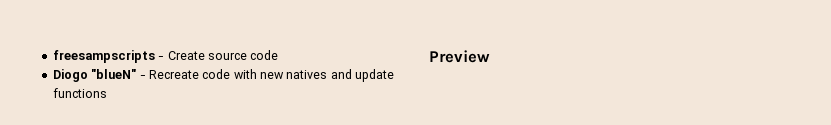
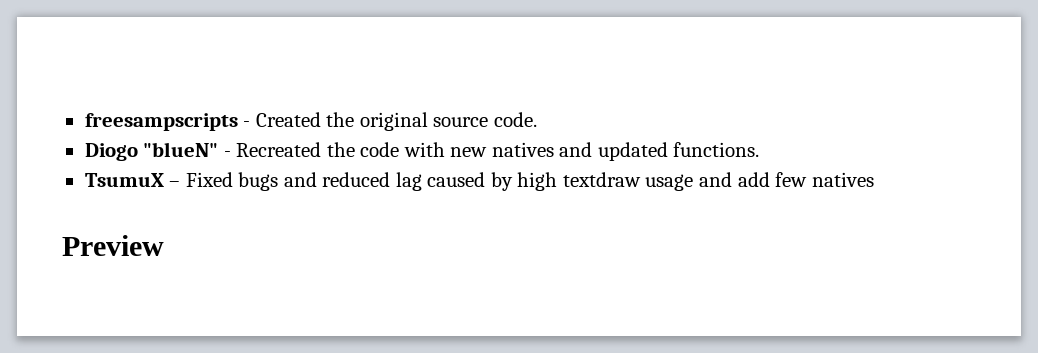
[167,50,279,60] Create source code -> [255,112,537,131] Created the original source code.
[148,70,199,79] Recreate -> [236,142,355,157] Recreated the
[355,69,395,82] [52,88,107,98] update functions -> [597,142,760,161] [84,172,874,191] updated functions. // TsumuX – Fixed bugs and reduced lag caused by high textdraw usage and add few natives

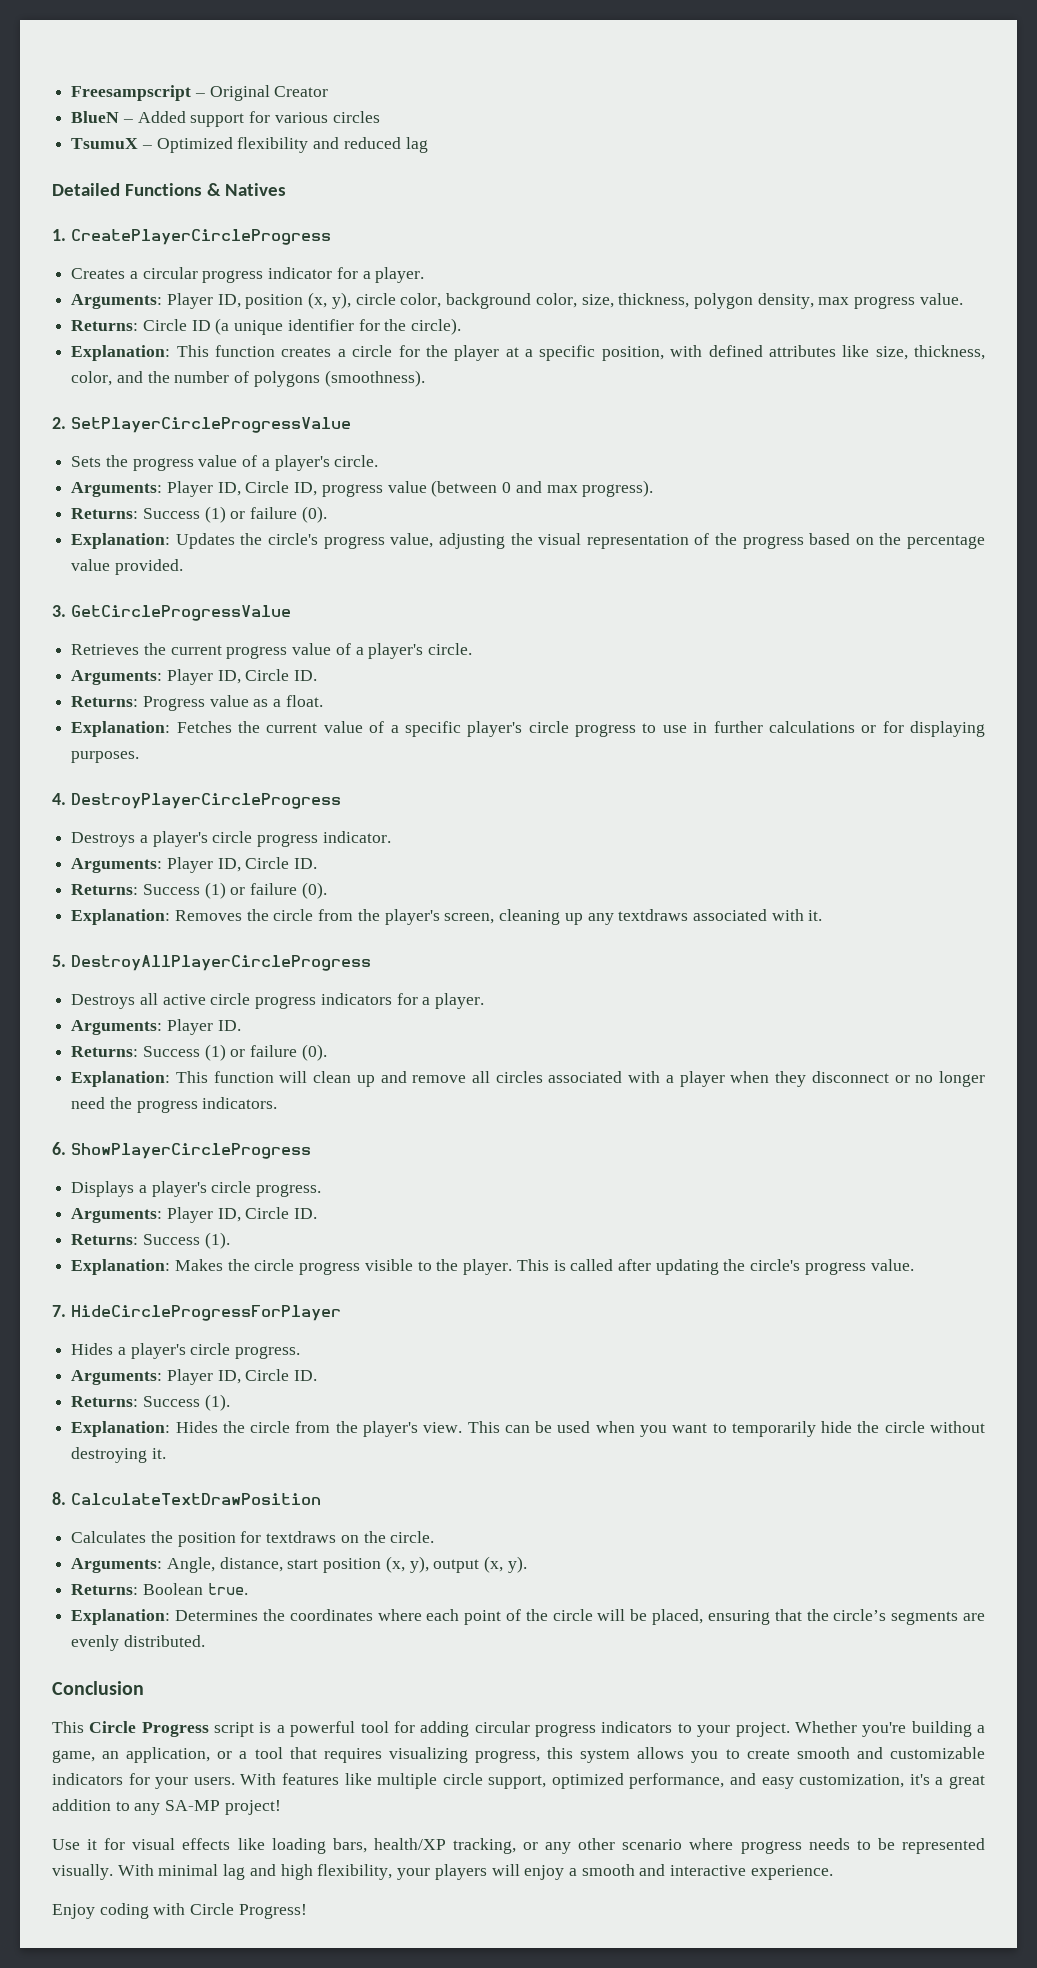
[84,112,537,131] [84,142,760,161] freesampscripts - Created the original source code. // Diogo "blueN" - Recreated the code with new natives and updated functions. -> [71,85,329,101] [71,111,380,127] Freesampscript – Original Creator // BlueN – Added support for various circles
[185,172,279,191] Fixed bugs -> [156,137,309,153] Optimized flexibility
[427,172,874,191] [62,235,164,256] caused by high textdraw usage and add few natives // Preview -> [52,183,286,196] [52,229,331,245] [71,267,425,283] [71,292,963,309] [71,318,462,335] [71,345,985,361] [71,370,425,387] [52,417,351,433] [71,455,379,471] [71,480,654,497] [71,506,327,523] [71,533,985,549] [71,559,183,575] [52,605,291,621] [71,643,473,659] [71,669,318,685] [71,695,323,711] [71,721,985,737] [71,751,140,763] [52,793,341,809] [71,831,391,847] [71,857,318,873] [71,882,327,899] [71,909,823,925] [52,955,371,971] [71,993,485,1009] [71,1019,241,1035] [71,1044,327,1061] [71,1071,986,1087] [71,1097,278,1113] [52,1142,311,1159] [71,1181,322,1197] [71,1207,318,1223] [71,1232,230,1249] [71,1259,914,1275] [52,1305,341,1321] [71,1343,301,1359] [71,1369,318,1385] [71,1394,230,1411] [71,1421,986,1437] [71,1447,166,1463] [52,1492,321,1505] [71,1531,435,1547] [71,1556,527,1573] [71,1583,248,1595] [71,1609,986,1625] [71,1635,205,1651] [52,1681,144,1695] [52,1721,985,1737] [52,1747,985,1763] [52,1773,986,1789] [52,1799,281,1815] [52,1838,985,1854] [52,1864,833,1880] [52,1903,307,1919] // Detailed Functions & Natives // 1. CreatePlayerCircleProgress // Creates a circular progress indicator for a player. // Arguments: Player ID, position (x, y), circle color, background color, size, thickness, polygon density, max progress value. // Returns: Circle ID (a unique identifier for the circle). // Explanation: This function creates a circle for the player at a specific position, with defined attributes like size, thickness, color, and the number of polygons (smoothness). // 2. SetPlayerCircleProgressValue // Sets the progress value of a player's circle. // Arguments: Player ID, Circle ID, progress value (between 0 and max progress). // Returns: Success (1) or failure (0). // Explanation: Updates the circle's progress value, adjusting the visual representation of the progress based on the percentage value provided. // 3. GetCircleProgressValue // Retrieves the current progress value of a player's circle. // Arguments: Player ID, Circle ID. // Returns: Progress value as a float. // Explanation: Fetches the current value of a specific player's circle progress to use in further calculations or for displaying purposes. // 4. DestroyPlayerCircleProgress // Destroys a player's circle progress indicator. // Arguments: Player ID, Circle ID. // Returns: Success (1) or failure (0). // Explanation: Removes the circle from the player's screen, cleaning up any textdraws associated with it. // 5. DestroyAllPlayerCircleProgress // Destroys all active circle progress indicators for a player. // Arguments: Player ID. // Returns: Success (1) or failure (0). // Explanation: This function will clean up and remove all circles associated with a player when they disconnect or no longer need the progress indicators. // 6. ShowPlayerCircleProgress // Displays a player's circle progress. // Arguments: Player ID, Circle ID. // Returns: Success (1). // Explanation: Makes the circle progress visible to the player. This is called after updating the circle's progress value. // 7. HideCircleProgressForPlayer // Hides a player's circle progress. // Arguments: Player ID, Circle ID. // Returns: Success (1). // Explanation: Hides the circle from the player's view. This can be used when you want to temporarily hide the circle without destroying it. // 8. CalculateTextDrawPosition // Calculates the position for textdraws on the circle. // Arguments: Angle, distance, start position (x, y), output (x, y). // Returns: Boolean true. // Explanation: Determines the coordinates where each point of the circle will be placed, ensuring that the circle’s segments are evenly distributed. // Conclusion // This Circle Progress script is a powerful tool for adding circular progress indicators to your project. Whether you're building a game, an application, or a tool that requires visualizing progress, this system allows you to create smooth and customizable indicators for your users. With features like multiple circle support, optimized performance, and easy customization, it's a great addition to any SA-MP project! // Use it for visual effects like loading bars, health/XP tracking, or any other scenario where progress needs to be represented visually. With minimal lag and high flexibility, your players will enjoy a smooth and interactive experience. // Enjoy coding with Circle Progress!

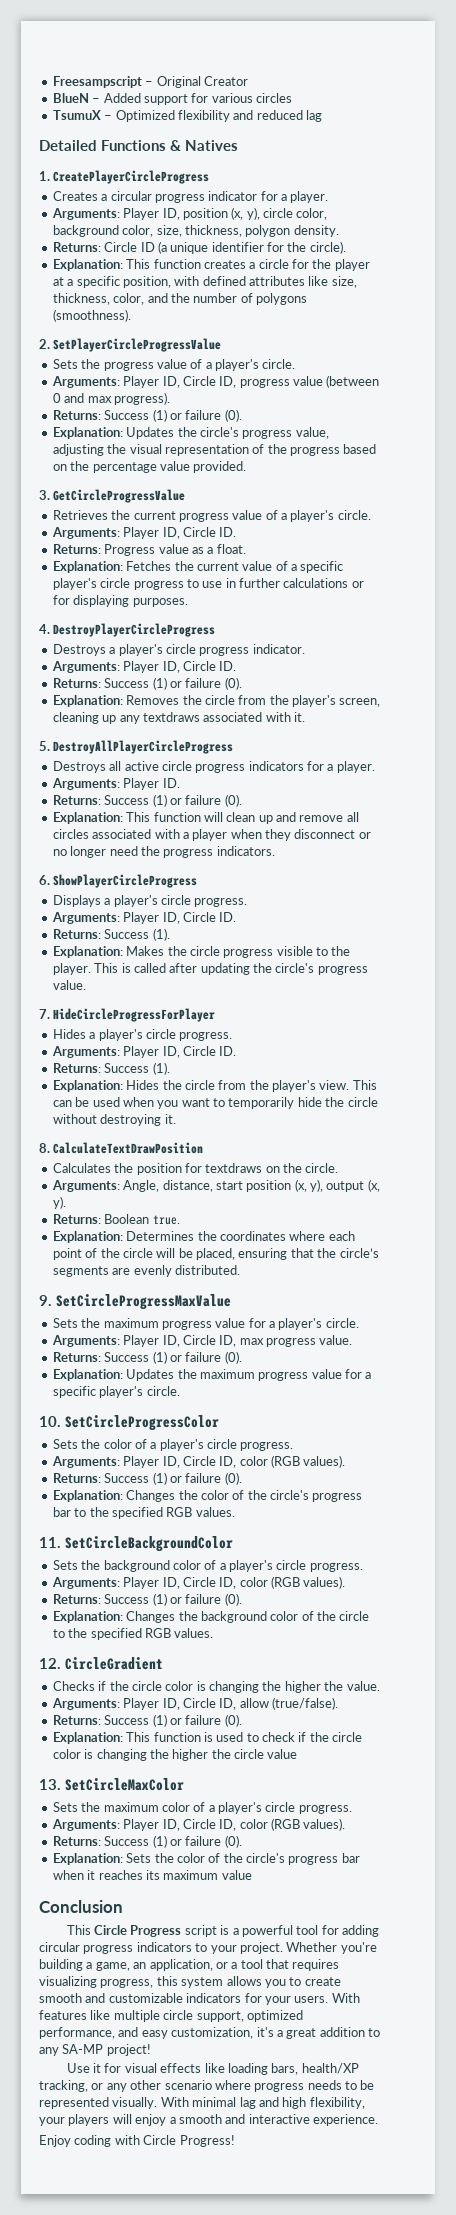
[757,293,963,309] density, max progress value. -> [293,225,339,237] density.
(205, 1641) none -> [39,1294,231,1310] [52,1318,359,1330] [51,1335,353,1347] [52,1351,242,1364] [52,1369,372,1381] [52,1386,180,1398] [39,1415,219,1431] [52,1439,294,1451] [51,1455,346,1468] [52,1472,242,1485] [52,1490,363,1502] [52,1507,235,1519] [39,1536,233,1552] [52,1560,363,1572] [51,1576,346,1589] [52,1593,242,1606] [52,1611,370,1623] [52,1628,214,1640] [39,1657,163,1670] [52,1681,380,1693] [51,1697,338,1710] [52,1714,242,1727] [52,1732,363,1744] [52,1749,298,1761] [39,1778,184,1791] [52,1802,352,1814] [51,1818,346,1831] [52,1835,242,1848] [52,1853,360,1865] [52,1870,252,1880] // 9. SetCircleProgressMaxValue // Sets the maximum progress value for a player's circle. // Arguments: Player ID, Circle ID, max progress value. // Returns: Success (1) or failure (0). // Explanation: Updates the maximum progress value for a specific player's circle. // 10. SetCircleProgressColor // Sets the color of a player's circle progress. // Arguments: Player ID, Circle ID, color (RGB values). // Returns: Success (1) or failure (0). // Explanation: Changes the color of the circle's progress bar to the specified RGB values. // 11. SetCircleBackgroundColor // Sets the background color of a player's circle progress. // Arguments: Player ID, Circle ID, color (RGB values). // Returns: Success (1) or failure (0). // Explanation: Changes the background color of the circle to the specified RGB values. // 12. CircleGradient // Checks if the circle color is changing the higher the value. // Arguments: Player ID, Circle ID, allow (true/false). // Returns: Success (1) or failure (0). // Explanation: This function is used to check if the circle color is changing the higher the circle value // 13. SetCircleMaxColor // Sets the maximum color of a player's circle progress. // Arguments: Player ID, Circle ID, color (RGB values). // Returns: Success (1) or failure (0). // Explanation: Sets the color of the circle's progress bar when it reaches its maximum value

